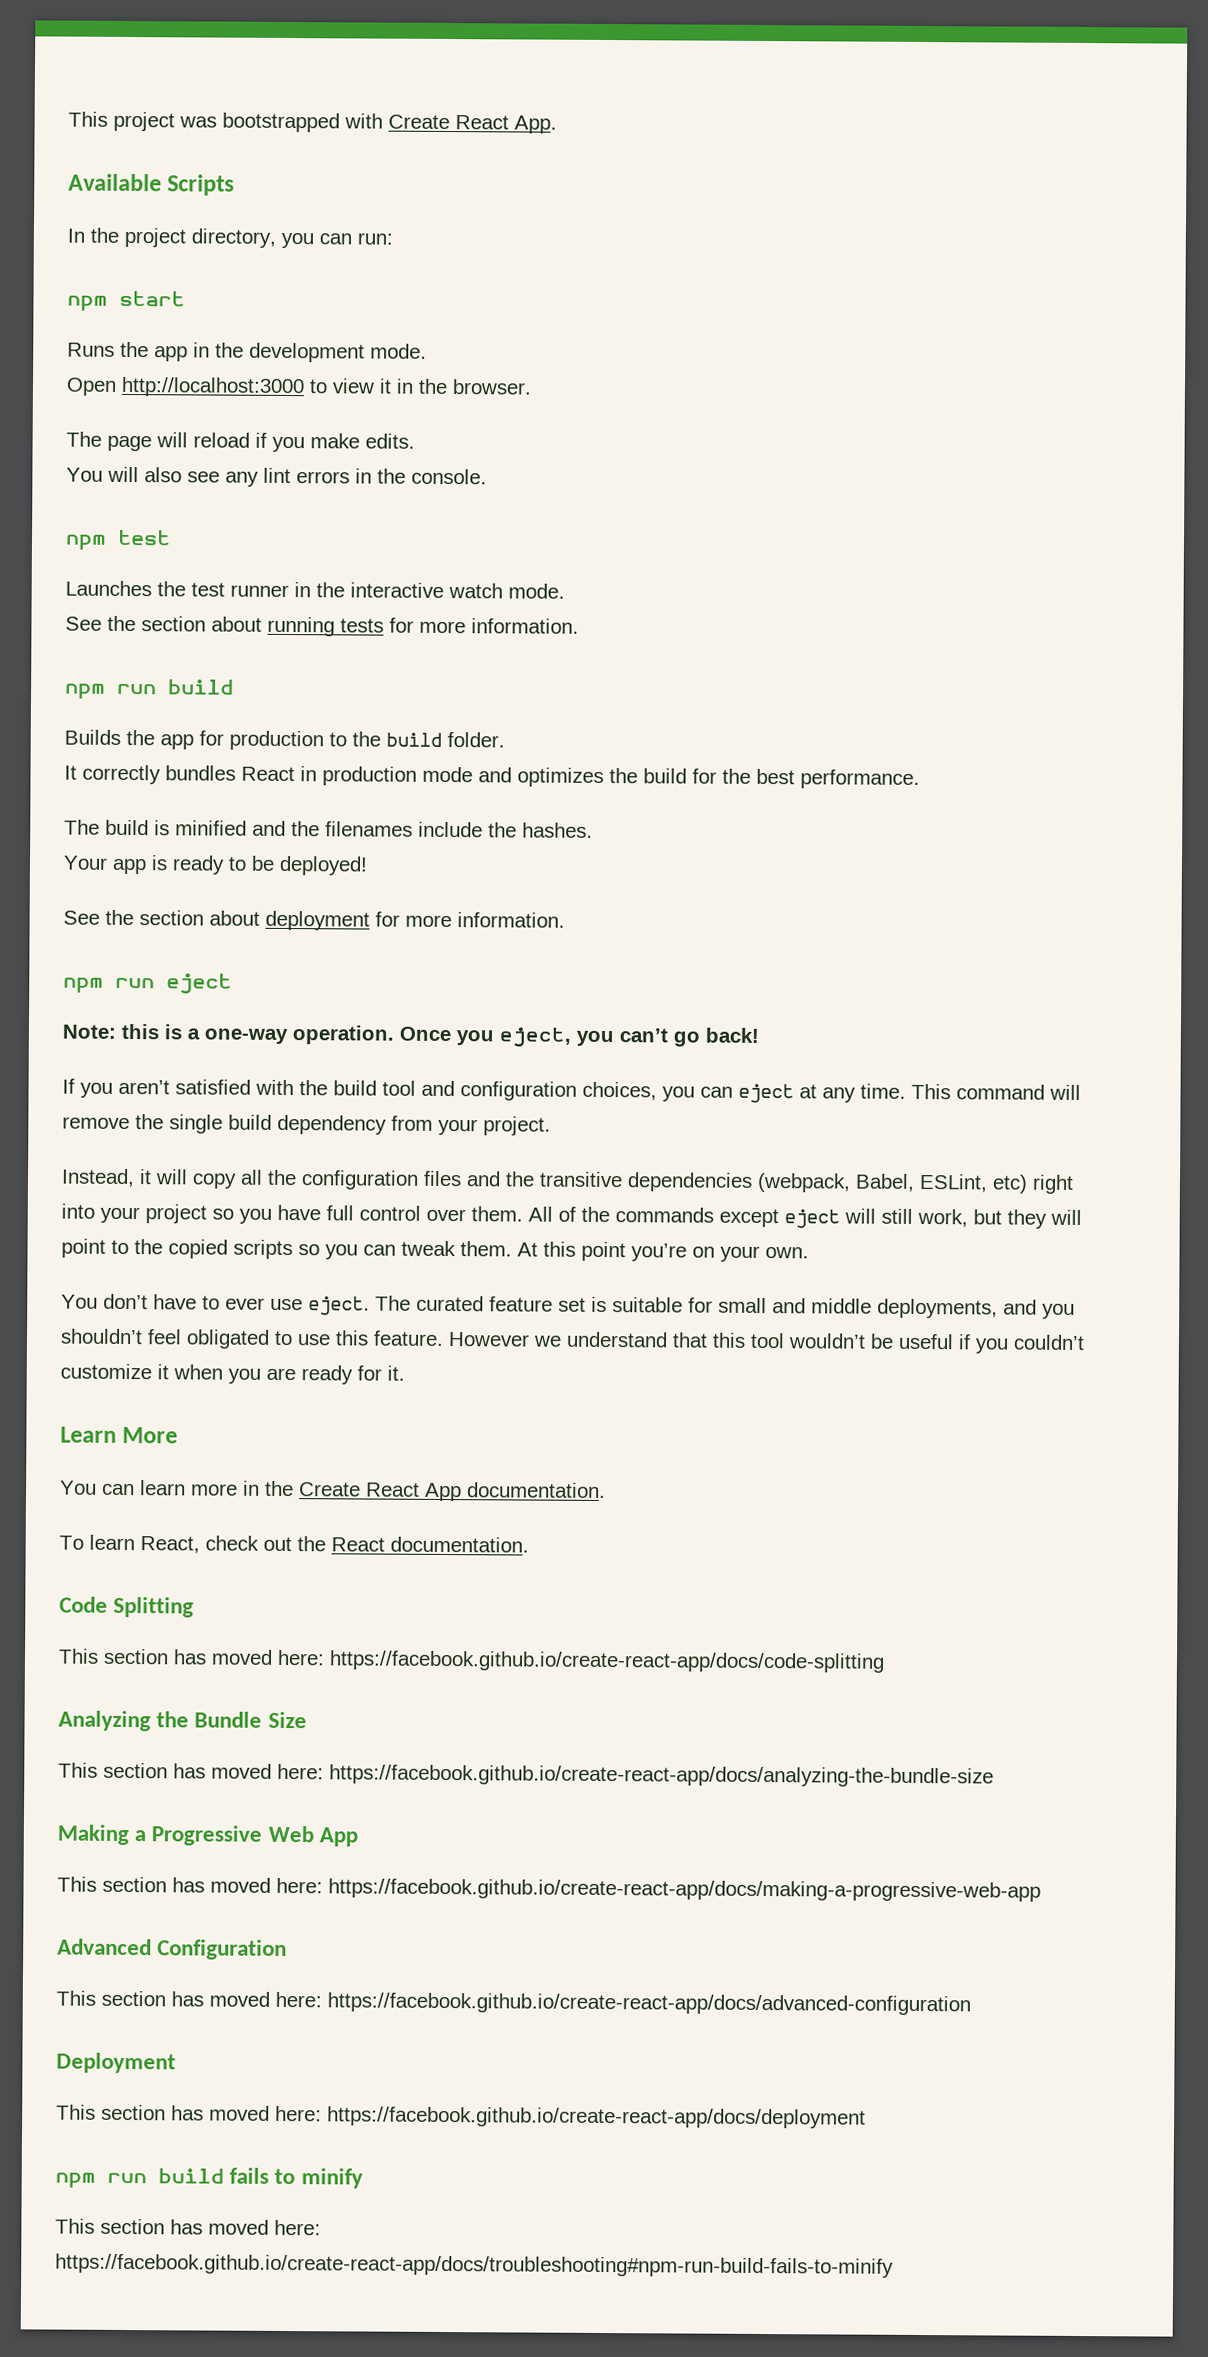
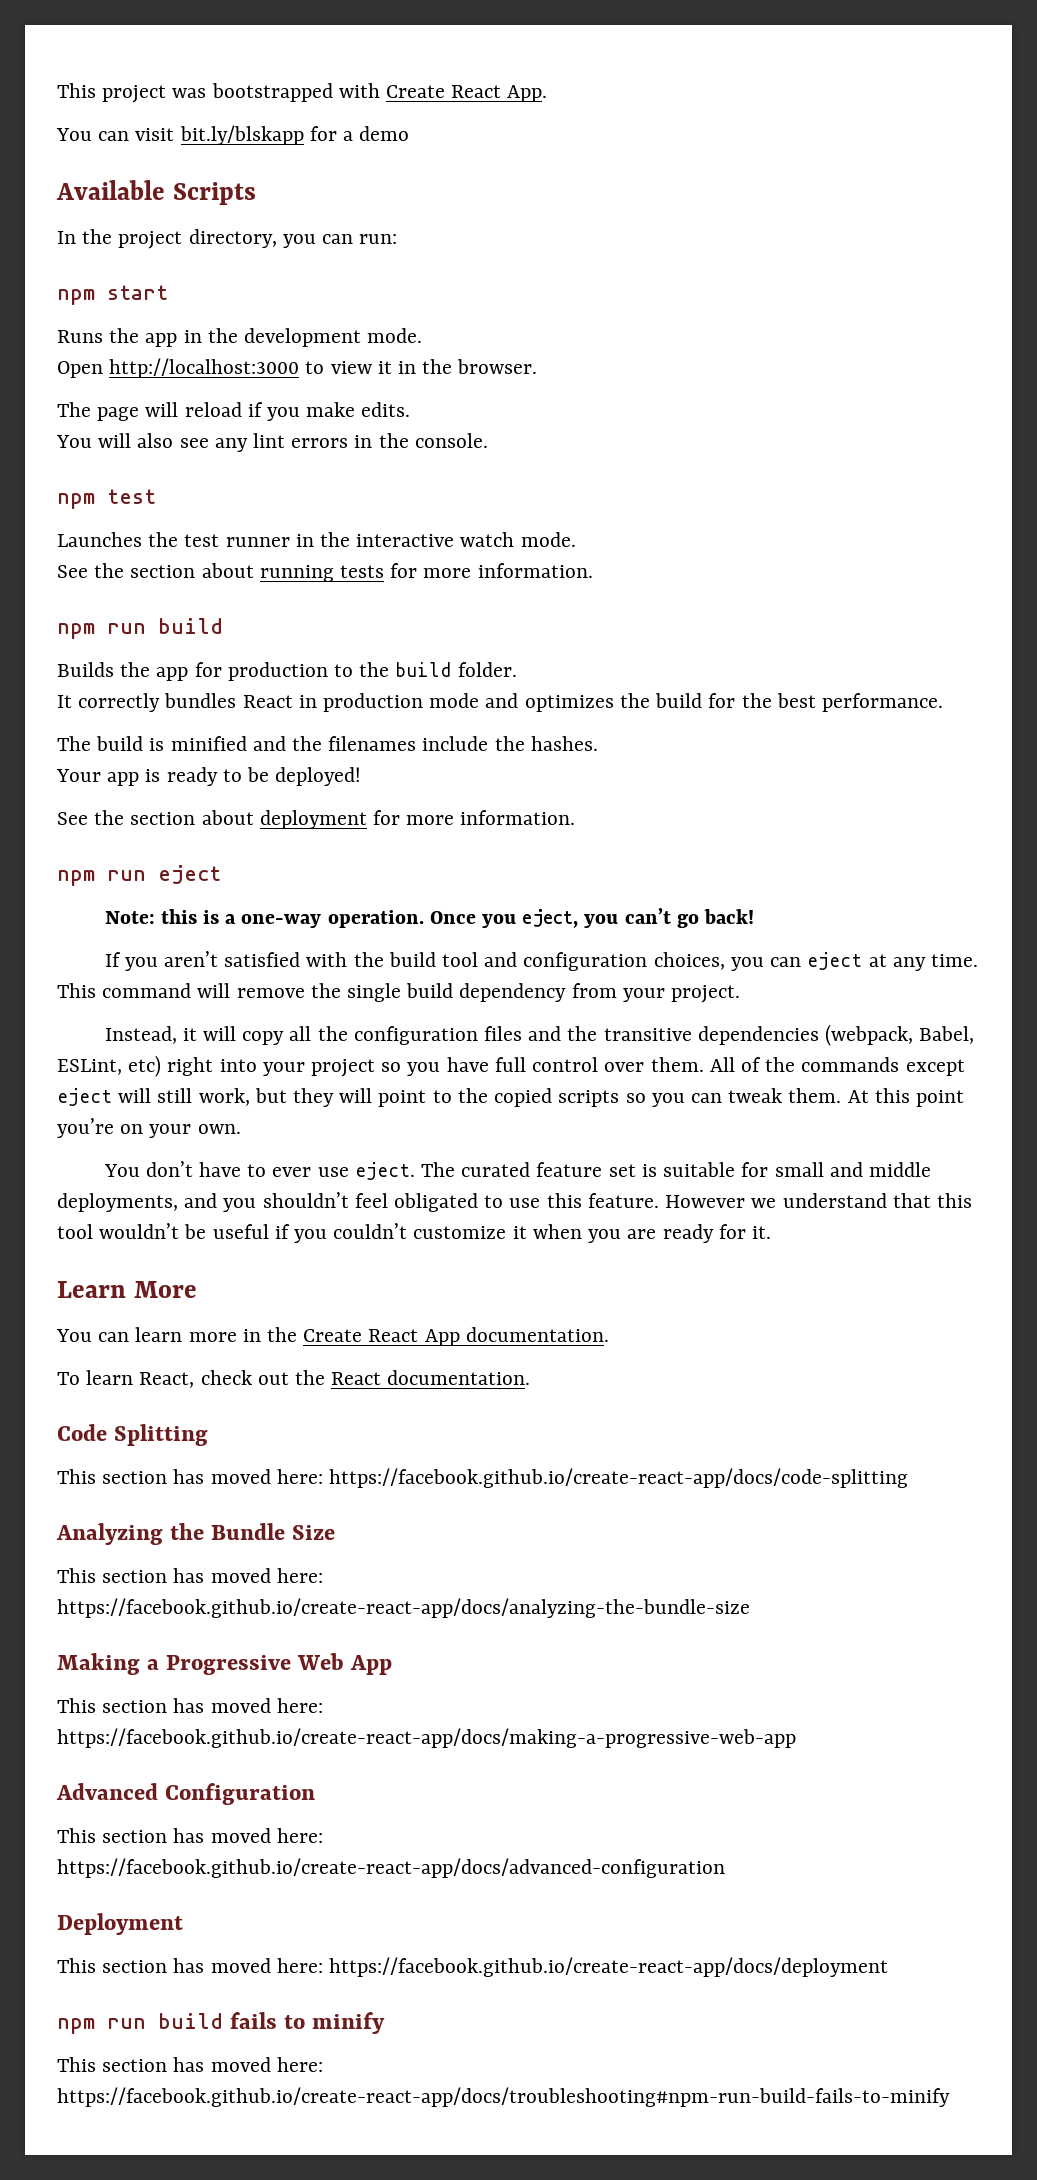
(557, 124) none -> [56,125,410,145] // You can visit bit.ly/blskapp for a demo

